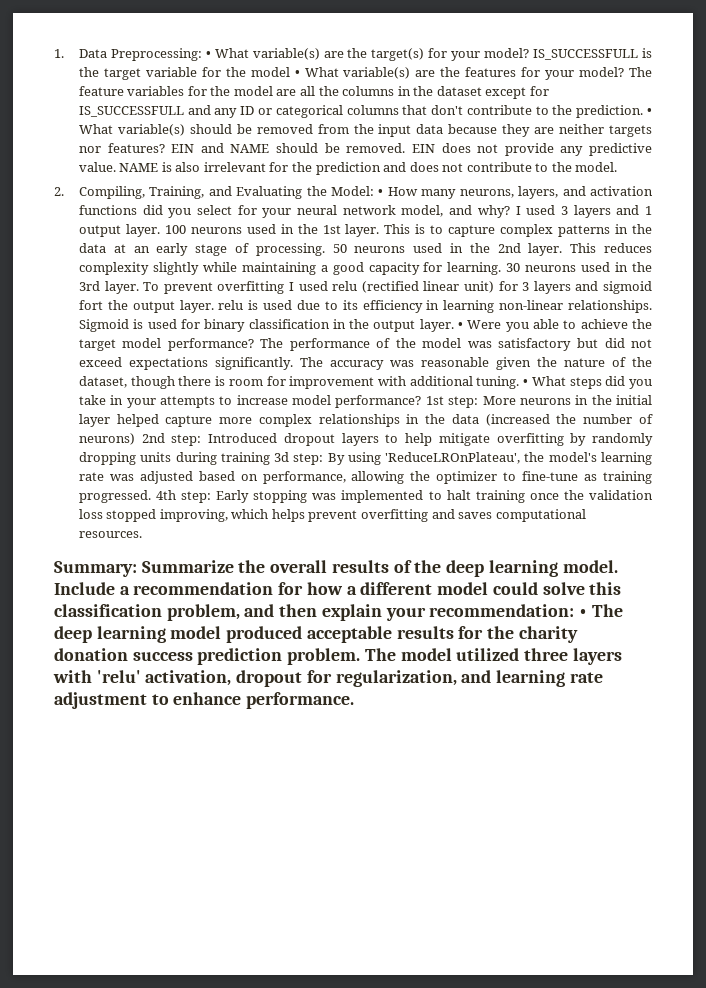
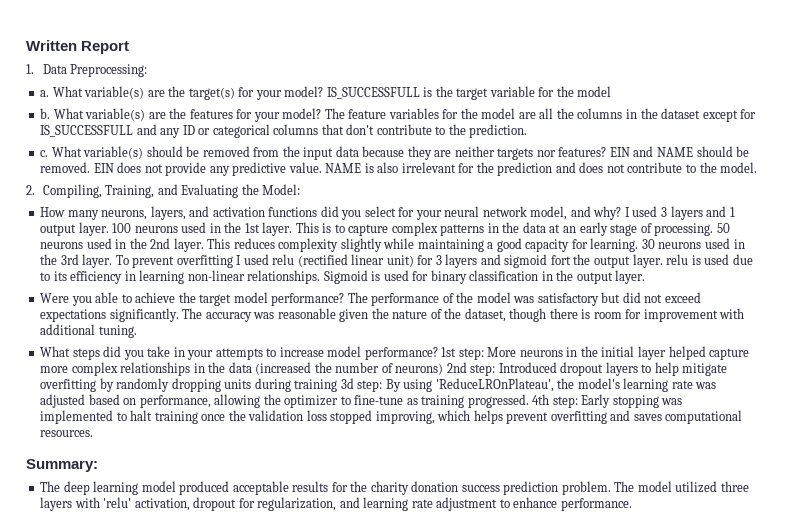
(54, 53) none -> [26,40,130,54] Written Report //
[205,51,211,58] • -> [40,90,50,97] // a.
[294,70,300,77] • -> [40,108,51,119] // b.
[647,108,653,115] • -> [40,150,49,157] // c.
[378,189,384,196] • -> (301, 189) //
[458,322,464,329] • -> (646, 277) //
[523,379,529,386] • -> (137, 331) //
[141,560,618,577] [54,582,622,595] [54,604,588,621] Summarize the overall results of the deep learning model. Include a recommendation for how a different model could solve this classification problem, and then explain your recommendation: • -> (98, 465) //

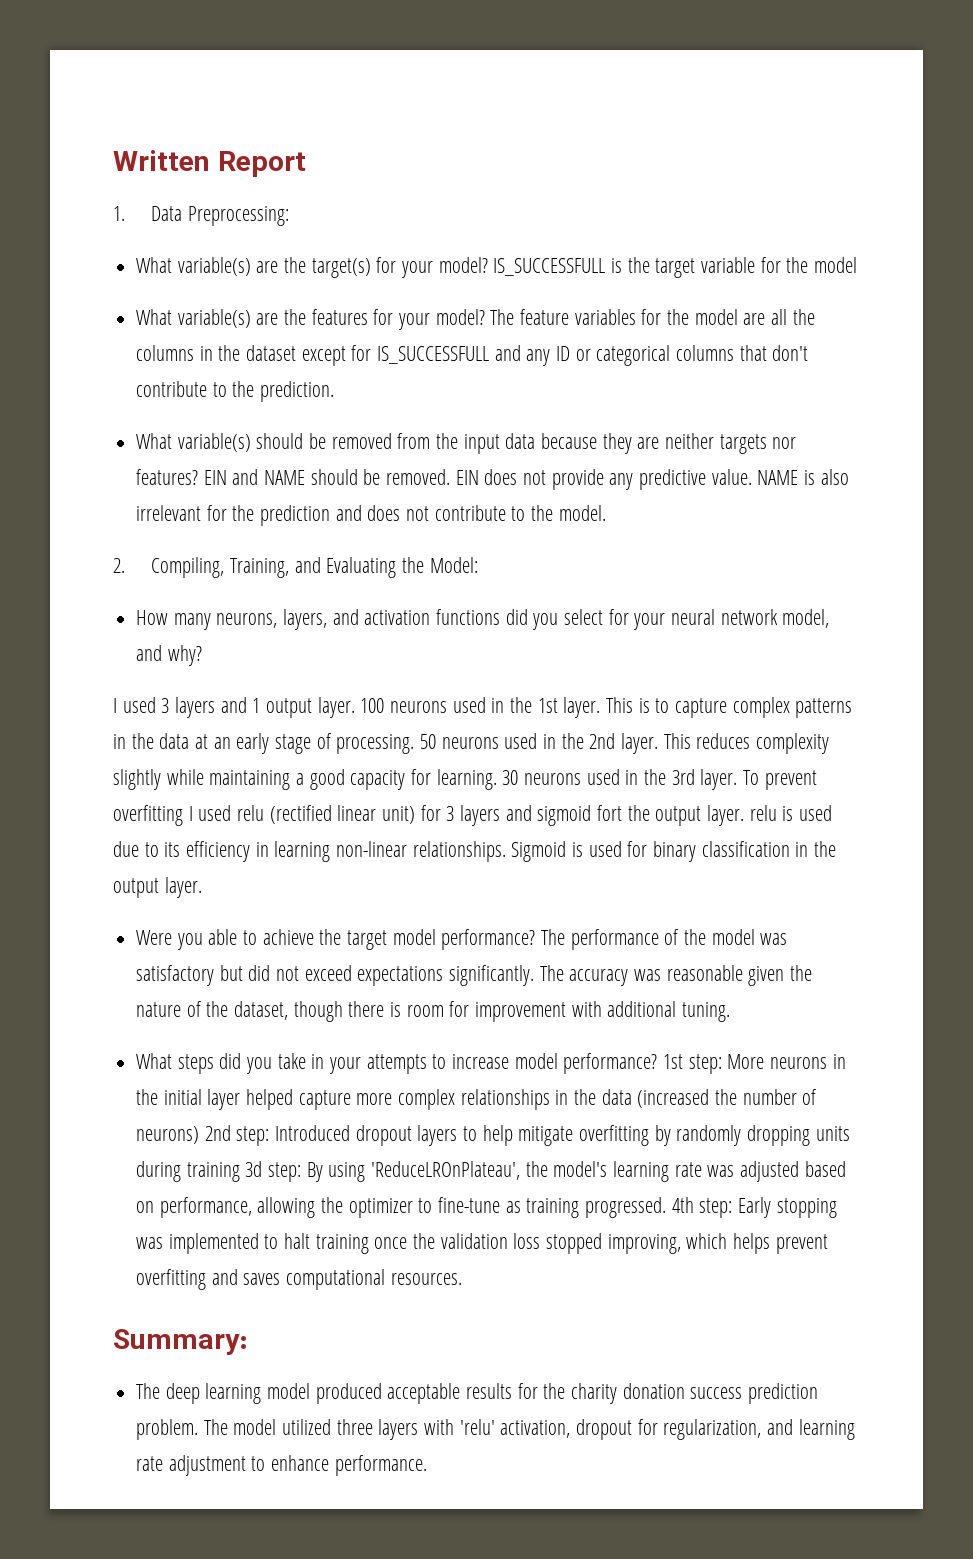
[40,90,50,97] a. -> (289, 216) none
[40,108,51,119] b. -> (858, 265) none
[40,150,49,157] c. -> (335, 391) none
(622, 213) none -> (202, 655) //

